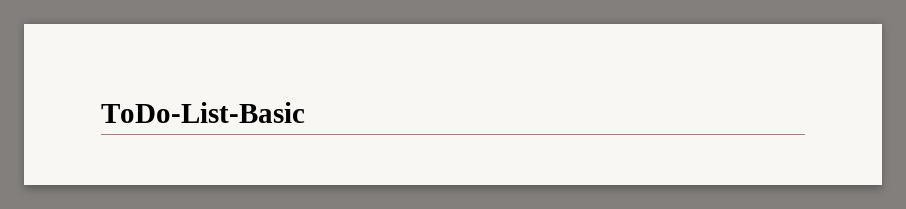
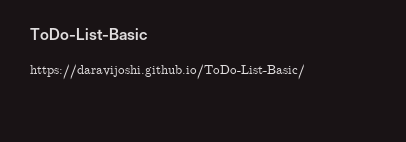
(305, 112) none -> [30,64,305,80] // https://daravijoshi.github.io/ToDo-List-Basic/

